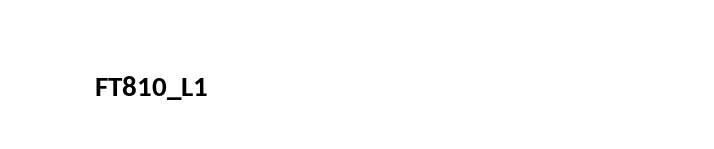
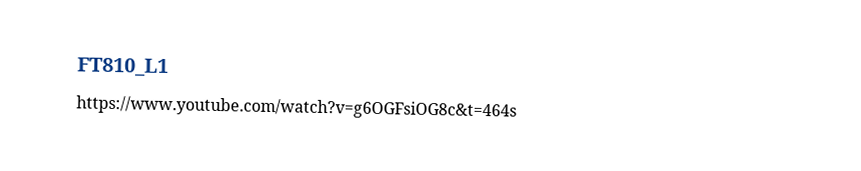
(208, 88) none -> [76,95,517,121] // https://www.youtube.com/watch?v=g6OGFsiOG8c&t=464s

